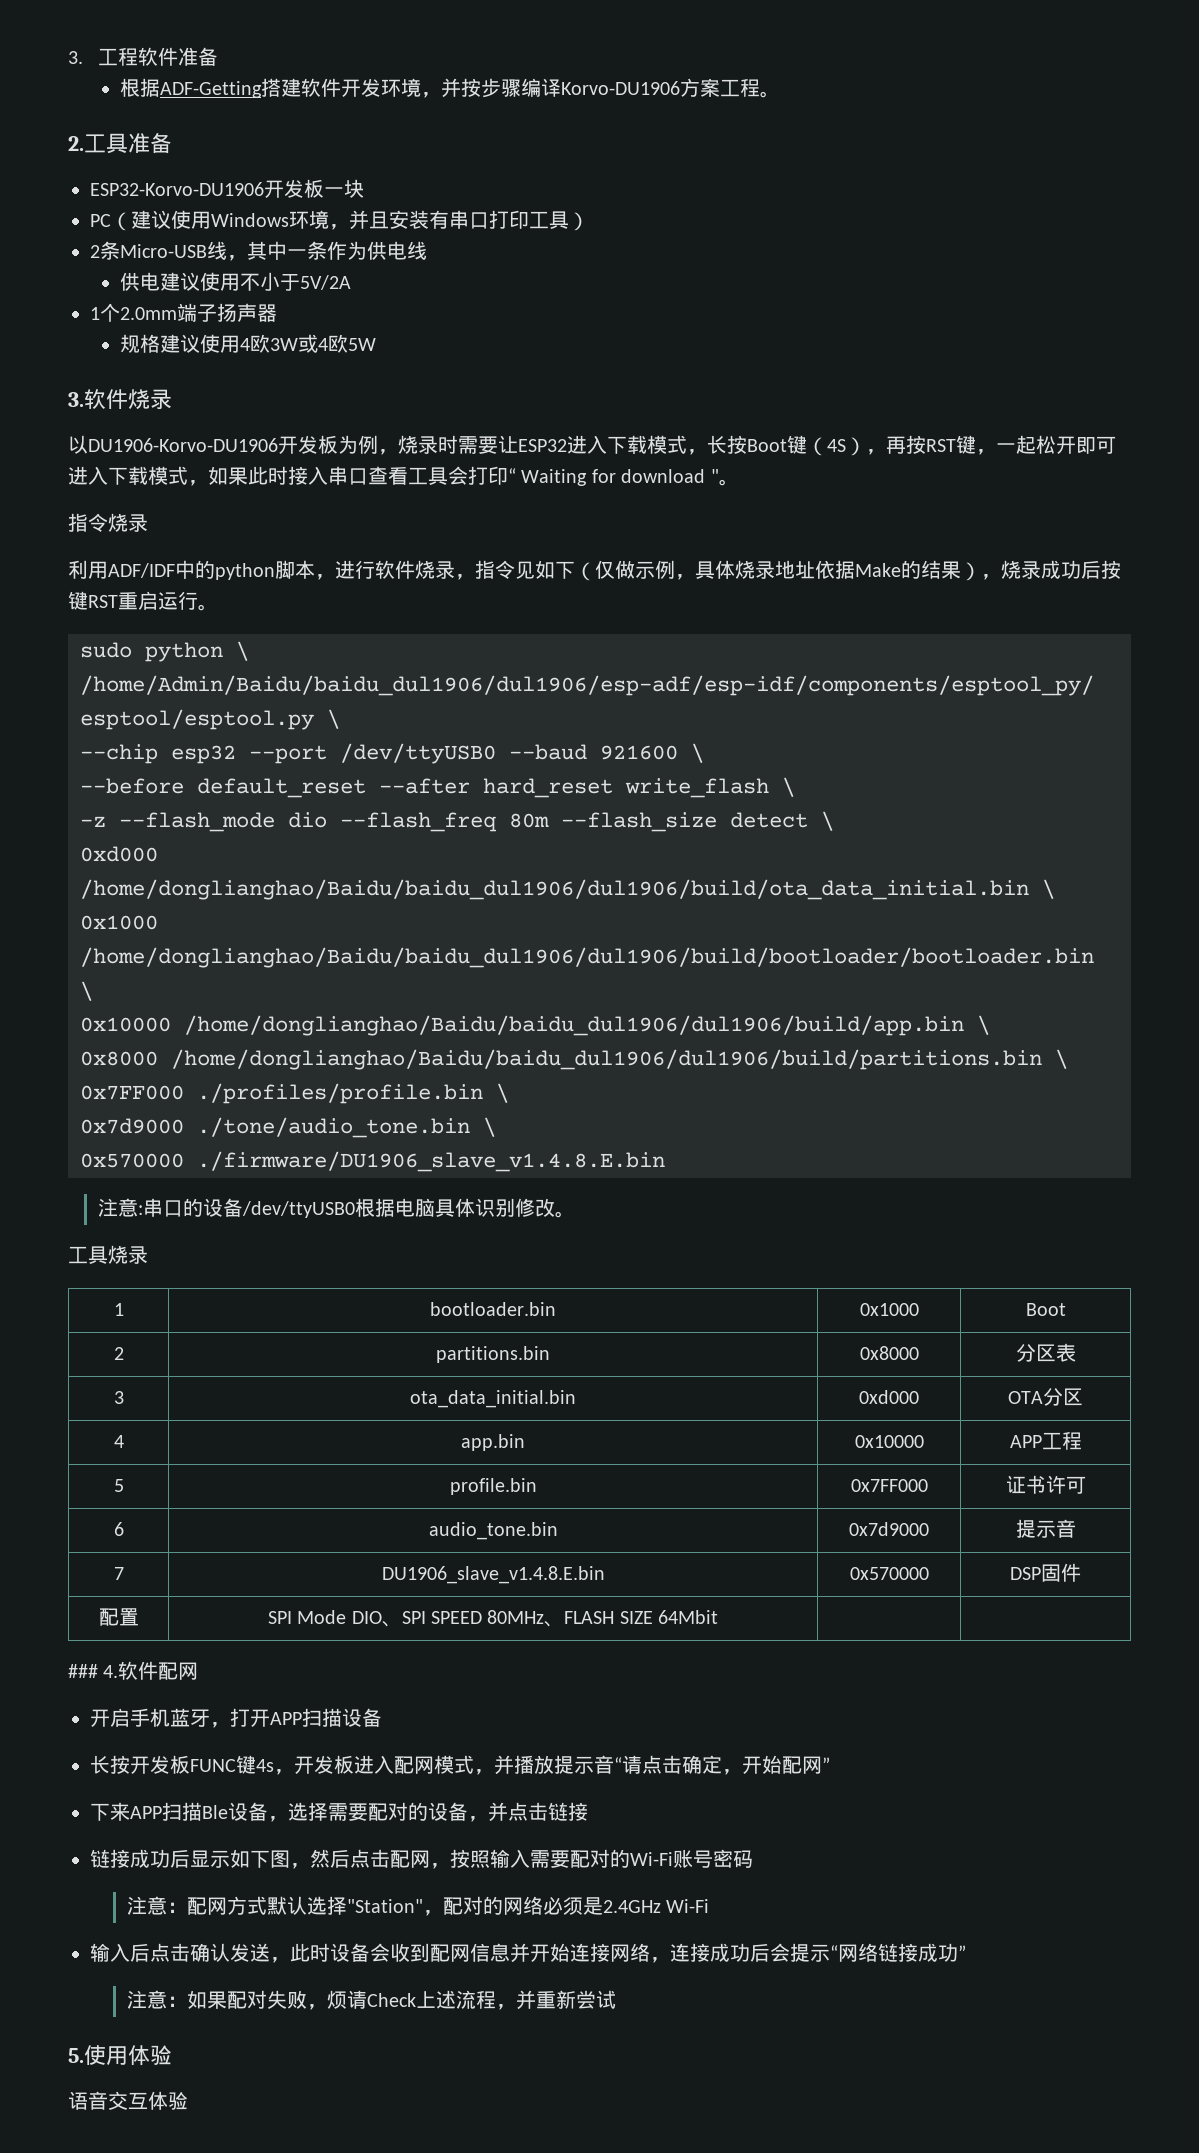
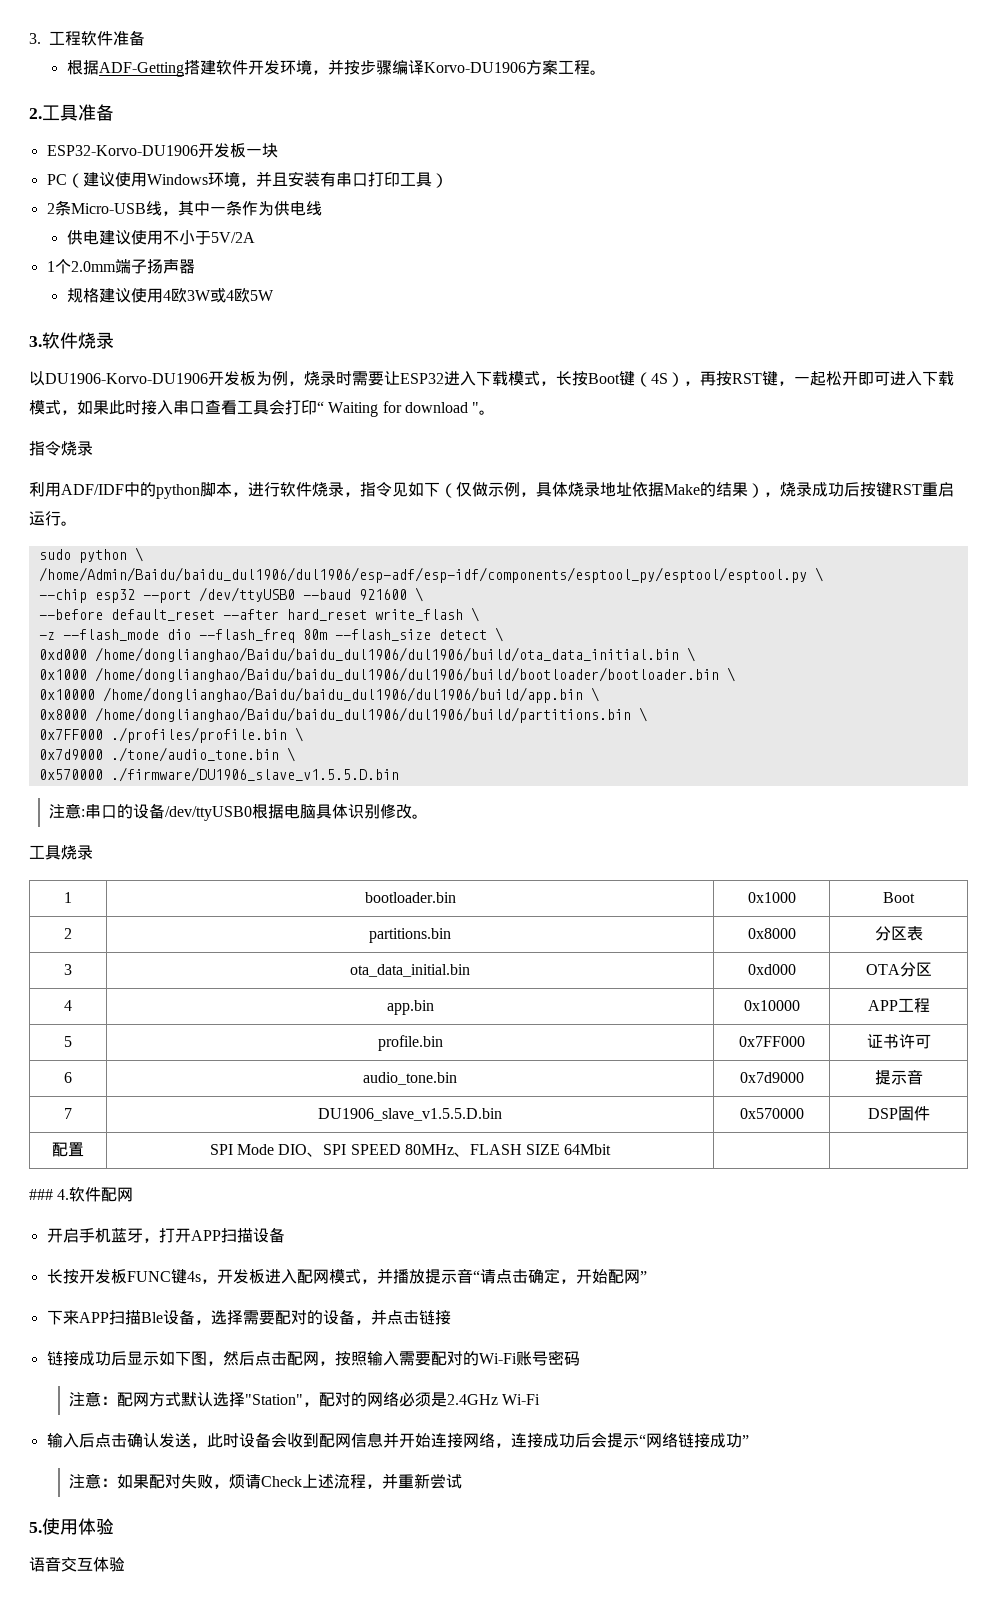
[197,1151,665,1172] ./firmware/DU1906_slave_v1.4.8.E.bin -> [110,767,399,782] ./firmware/DU1906_slave_v1.5.5.D.bin
[381,1566,605,1584] DU1906_slave_v1.4.8.E.bin -> [318,1108,502,1121] DU1906_slave_v1.5.5.D.bin

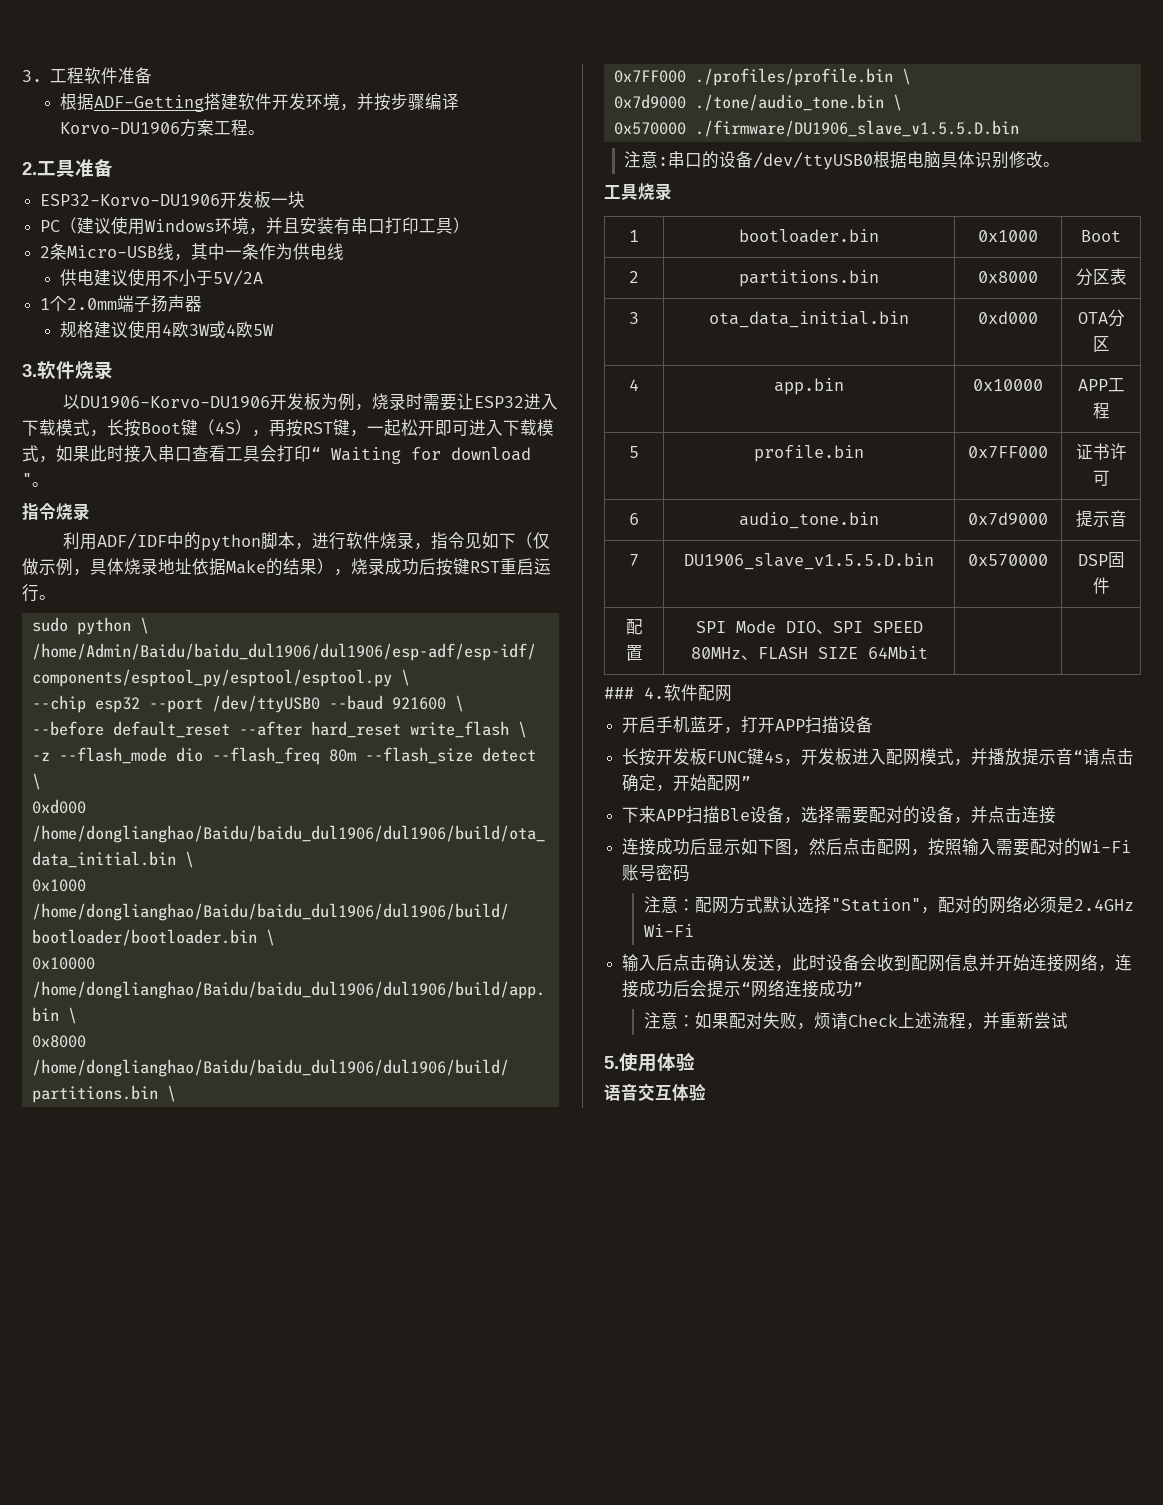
[418,1310,435,1325] 链 -> [1022,806,1040,823] 连
[46,1351,63,1366] 链 -> [622,838,640,855] 连
[677,1433,694,1448] 链 -> [785,980,803,997] 连

